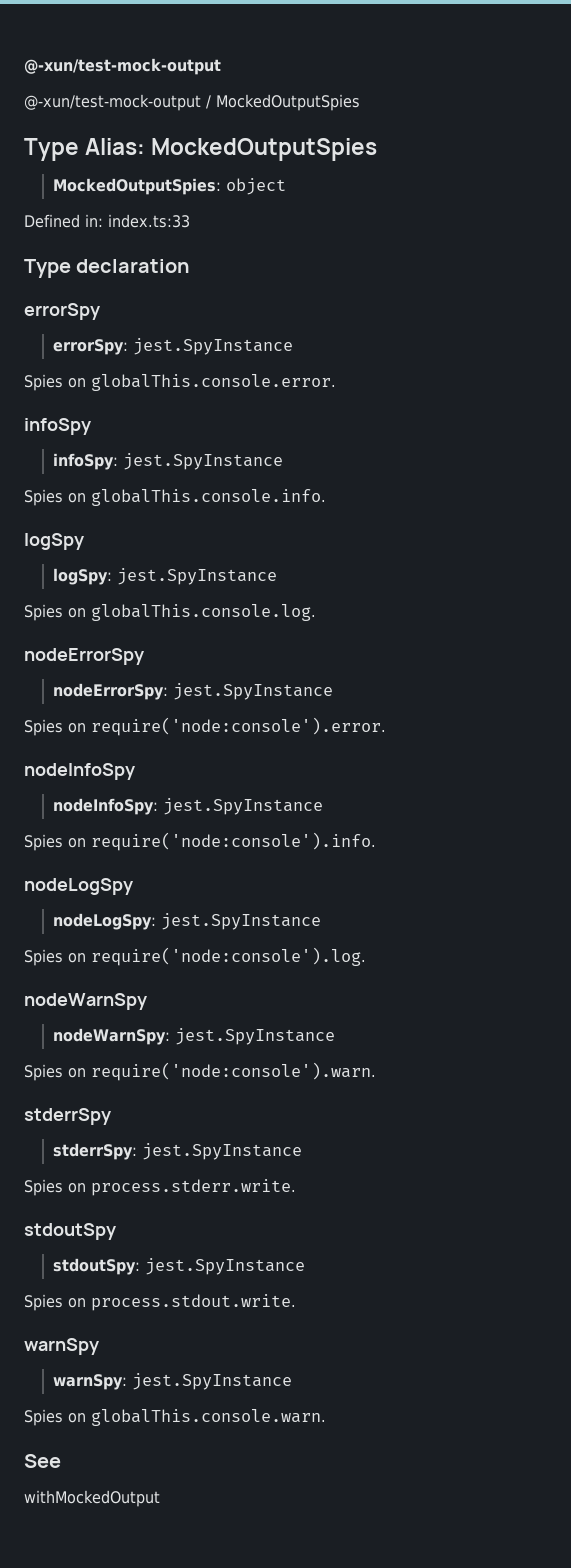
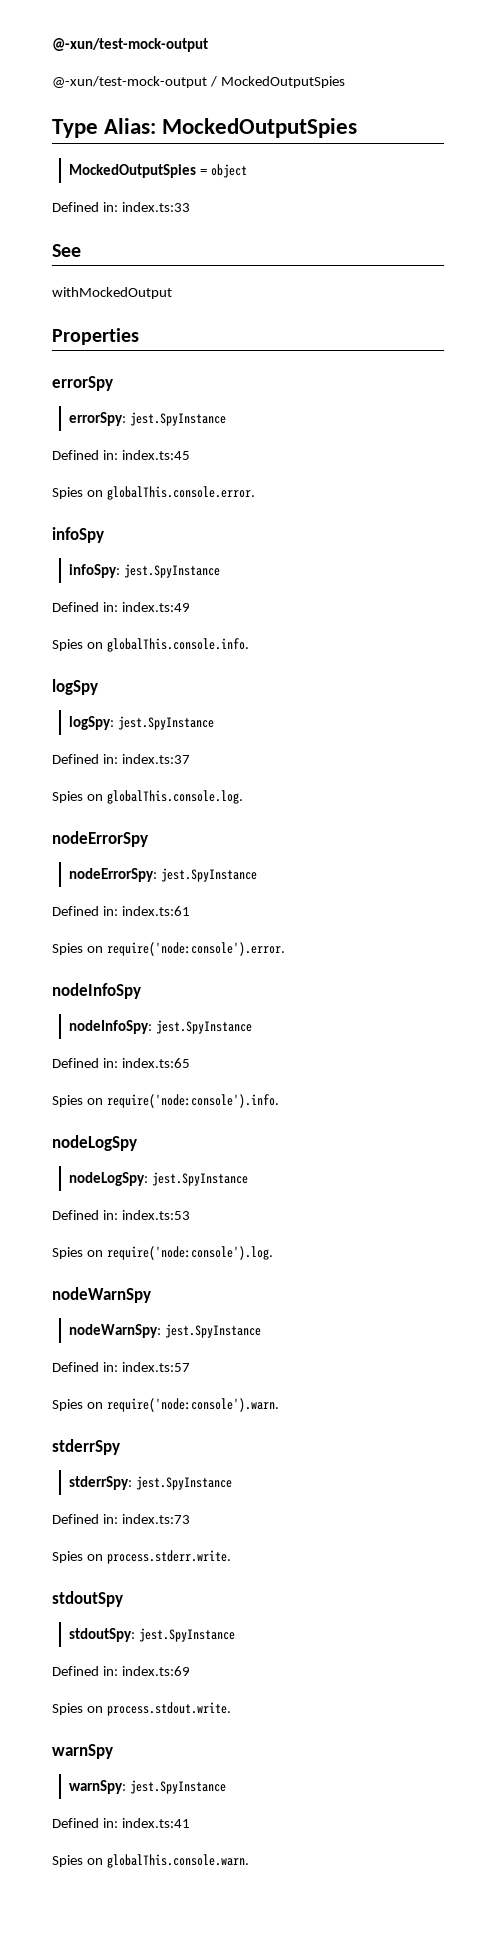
[52,178,221,195] MockedOutputSpies: -> [69,164,208,178] MockedOutputSpies =
[24,259,191,278] Type declaration -> [52,244,81,257] [52,287,172,299] [52,328,139,345] See // withMockedOutput // Properties
(293, 346) none -> [52,450,190,460] // Defined in: index.ts:45
(283, 461) none -> [52,602,190,612] // Defined in: index.ts:49
(277, 576) none -> [52,754,190,764] // Defined in: index.ts:37
(333, 691) none -> [52,906,190,916] // Defined in: index.ts:61
(323, 806) none -> [52,1058,190,1068] // Defined in: index.ts:65
(321, 921) none -> [52,1210,190,1220] // Defined in: index.ts:53
(335, 1036) none -> [52,1362,190,1372] // Defined in: index.ts:57
(302, 1151) none -> [52,1514,190,1524] // Defined in: index.ts:73
(305, 1266) none -> [52,1666,190,1676] // Defined in: index.ts:69
(292, 1381) none -> [52,1818,190,1828] // Defined in: index.ts:41
[24,1454,61,1468] [24,1490,160,1507] // See // withMockedOutput -> (249, 1861) none

